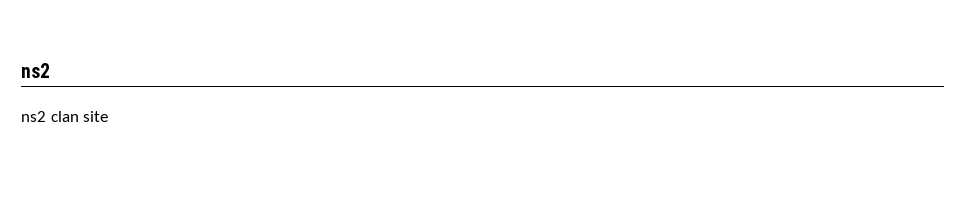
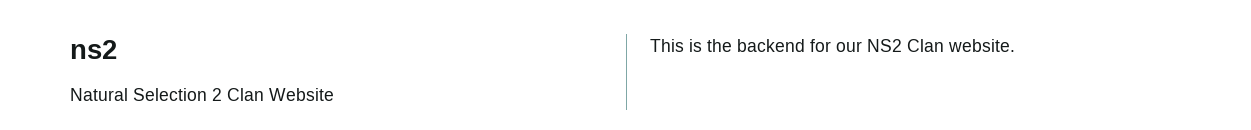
[21,111,109,122] ns2 clan site -> [70,88,334,101] [650,39,1015,52] Natural Selection 2 Clan Website // This is the backend for our NS2 Clan website.

